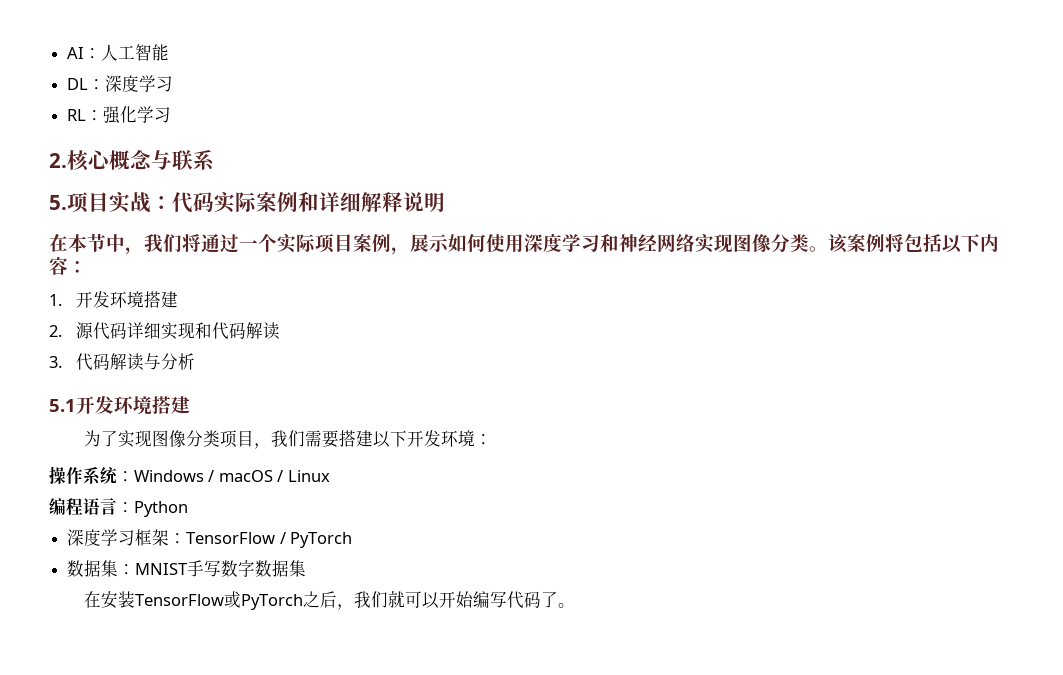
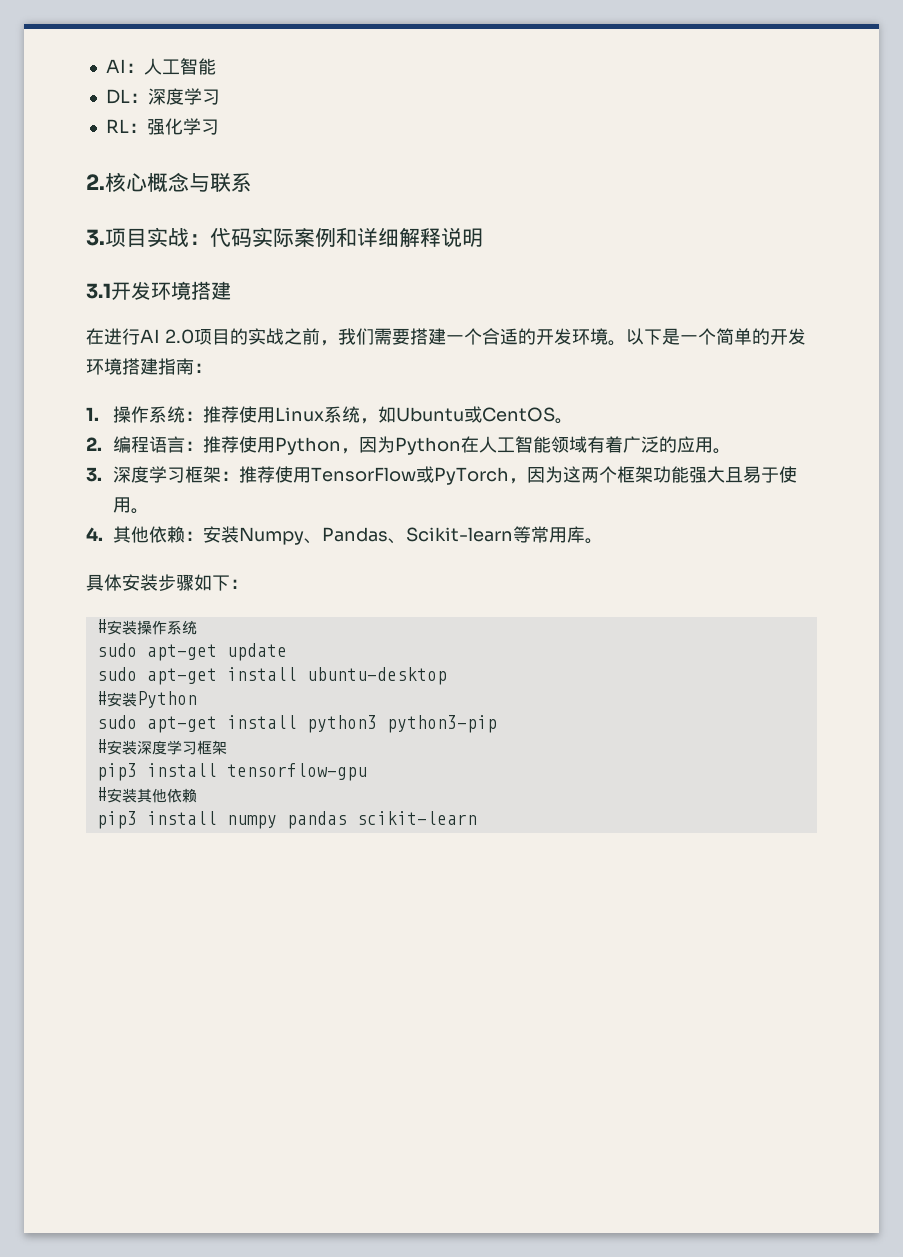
[49,195,67,210] 5. -> [86,229,105,246] 3.
[49,233,999,255] [49,257,87,275] [49,291,178,308] [49,322,280,340] [49,353,195,371] [49,396,190,415] [84,430,493,449] 在本节中，我们将通过一个实际项目案例，展示如何使用深度学习和神经网络实现图像分类。该案例将包括以下内容： // 1.开发环境搭建 // 2.源代码详细实现和代码解读 // 3.代码解读与分析 // 5.1开发环境搭建 // 为了实现图像分类项目，我们需要搭建以下开发环境： // -> [86,281,231,300] [86,328,806,346] [86,358,212,375] [86,407,99,421] 3.1开发环境搭建 // 在进行AI 2.0项目的实战之前，我们需要搭建一个合适的开发环境。以下是一个简单的开发环境搭建指南： // 1.
[134,470,330,482] Windows / macOS / Linux // -> [203,406,574,424] [86,437,102,451] 推荐使用Linux系统，如Ubuntu或CentOS。 // 2.
[134,501,188,517] [67,529,353,548] [67,560,307,577] [84,591,576,610] Python // 深度学习框架：TensorFlow / PyTorch // 数据集：MNIST手写数字数据集 // 在安装TensorFlow或PyTorch之后，我们就可以开始编写代码了。 -> [203,436,732,455] [86,466,798,485] [113,497,150,514] [86,526,604,545] [86,574,248,591] [96,619,197,635] [96,643,287,661] [96,667,447,685] [96,691,197,708] [96,715,497,733] [96,739,227,755] [96,763,367,781] [96,787,197,803] [96,811,477,829] 推荐使用Python，因为Python在人工智能领域有着广泛的应用。 // 3.深度学习框架：推荐使用TensorFlow或PyTorch，因为这两个框架功能强大且易于使用。 // 4.其他依赖：安装Numpy、Pandas、Scikit-learn等常用库。 // 具体安装步骤如下： // #安装操作系统 // sudo apt-get update // sudo apt-get install ubuntu-desktop // #安装Python // sudo apt-get install python3 python3-pip // #安装深度学习框架 // pip3 install tensorflow-gpu // #安装其他依赖 // pip3 install numpy pandas scikit-learn

